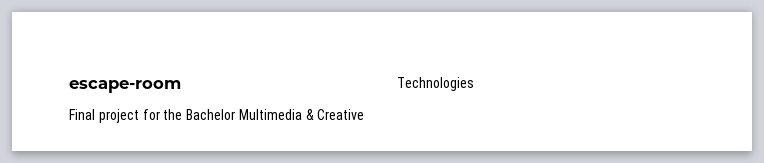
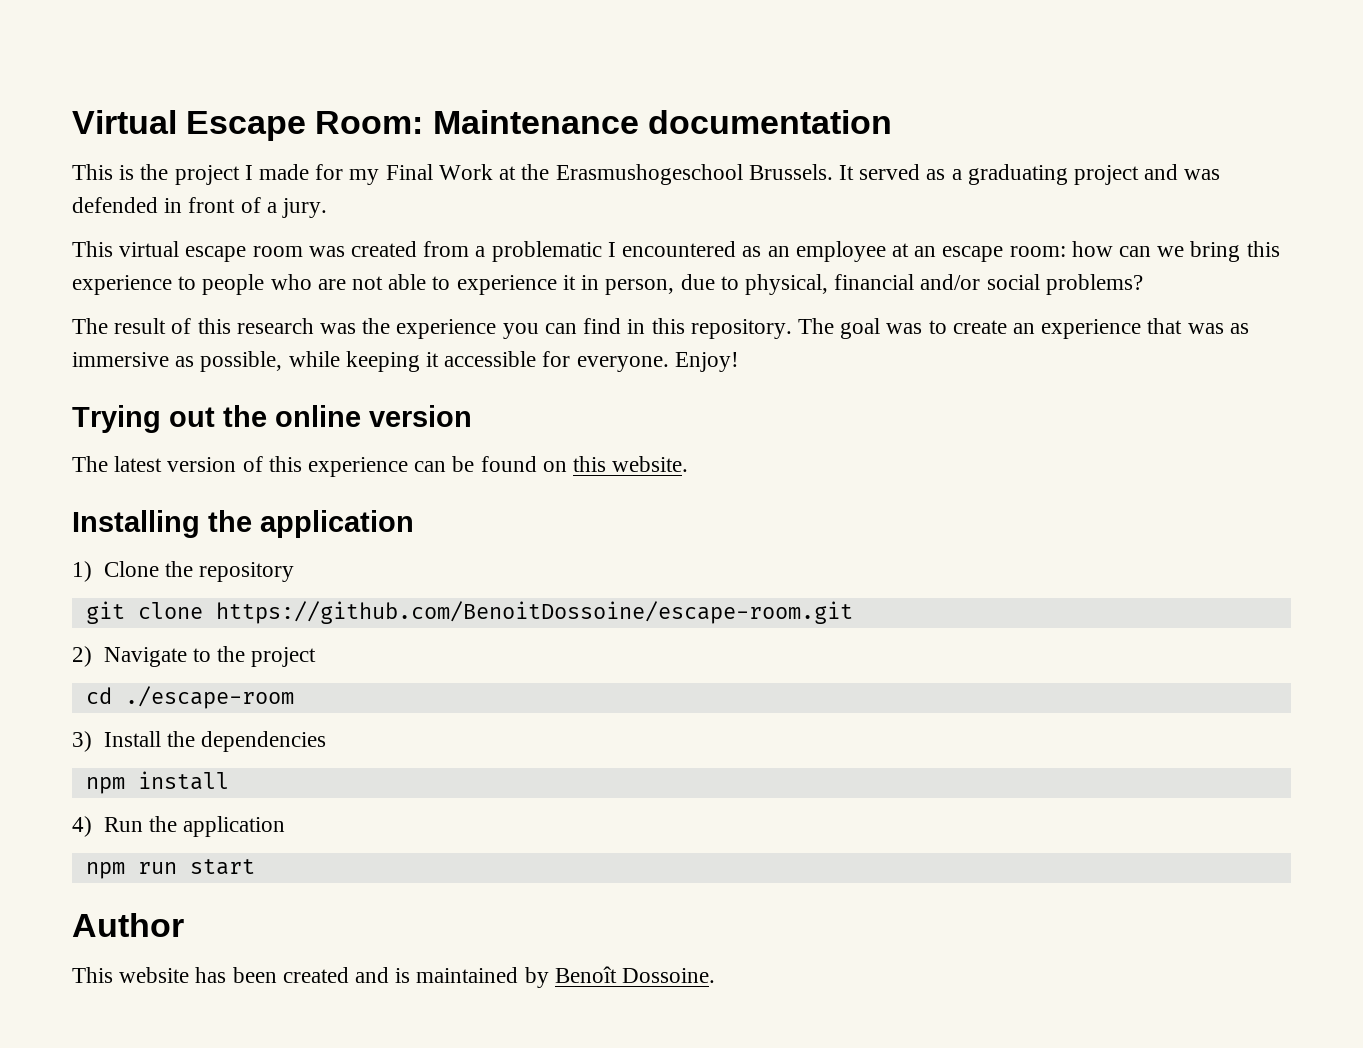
[69,80,181,93] [69,109,365,123] [397,77,474,91] escape-room // Final project for the Bachelor Multimedia & Creative Technologies -> [72,110,892,141] [72,164,1221,185] [72,197,328,218] [72,241,1280,262] [72,274,1143,295] [72,318,1249,339] [72,351,739,372] [72,405,472,433] [72,456,689,477] [72,510,414,538] [72,561,294,582] [85,601,853,624] [72,646,317,667] [85,686,294,709] [72,731,326,752] [85,771,229,794] [72,816,285,837] [85,859,255,879] [72,913,184,937] [72,966,716,988] Virtual Escape Room: Maintenance documentation // This is the project I made for my Final Work at the Erasmushogeschool Brussels. It served as a graduating project and was defended in front of a jury. // This virtual escape room was created from a problematic I encountered as an employee at an escape room: how can we bring this experience to people who are not able to experience it in person, due to physical, financial and/or social problems? // The result of this research was the experience you can find in this repository. The goal was to create an experience that was as immersive as possible, while keeping it accessible for everyone. Enjoy! // Trying out the online version // The latest version of this experience can be found on this website. // Installing the application // 1) Clone the repository // git clone https://github.com/BenoitDossoine/escape-room.git // 2) Navigate to the project // cd ./escape-room // 3) Install the dependencies // npm install // 4) Run the application // npm run start // Author // This website has been created and is maintained by Benoît Dossoine.

